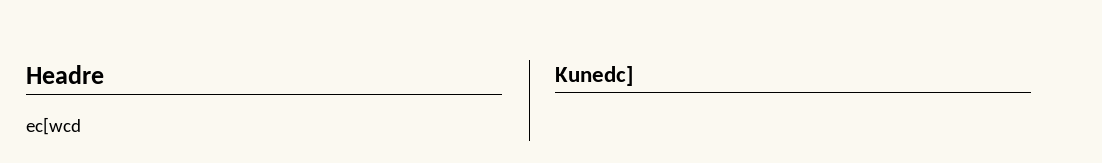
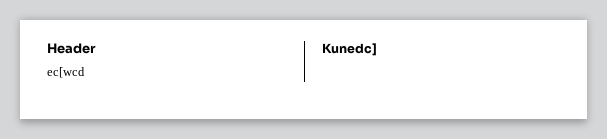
[26,65,104,84] Headre -> [47,43,96,54] Header

